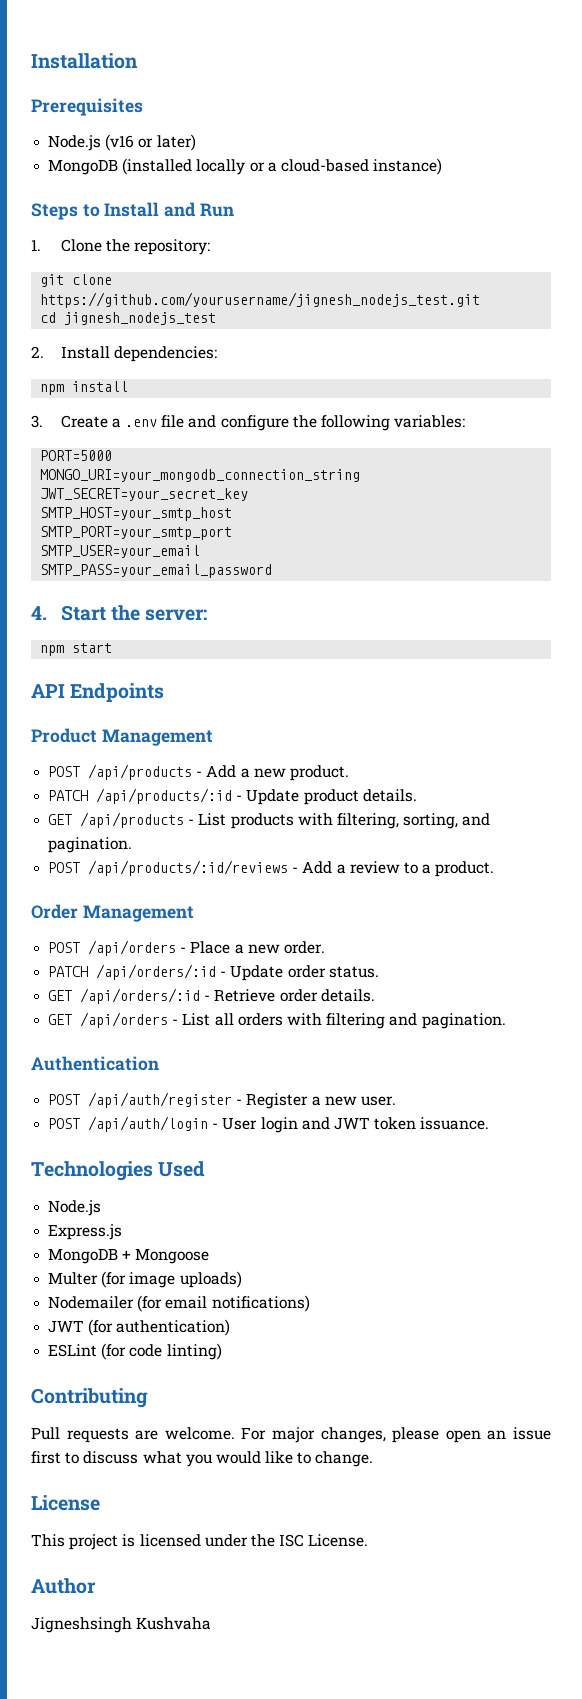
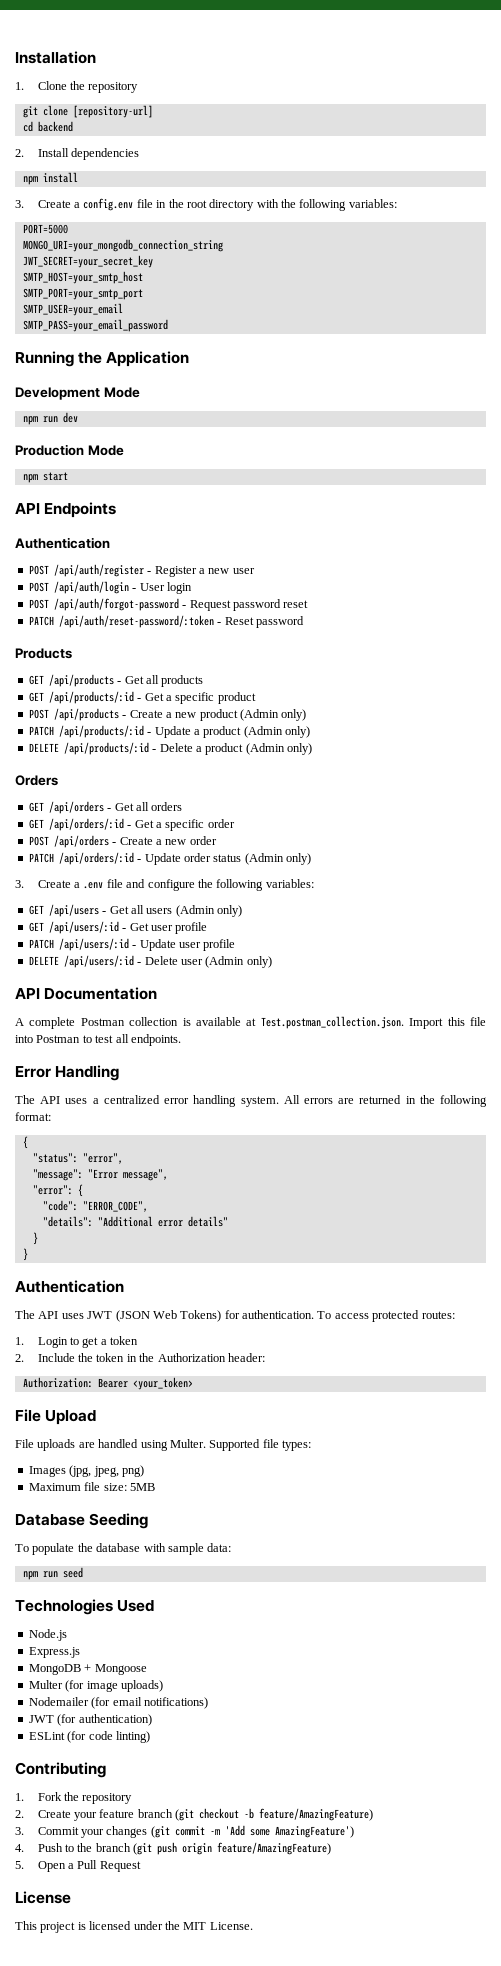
[31,98,143,116] [48,134,196,151] [48,158,443,175] [31,202,234,220] // Prerequisites // Node.js (v16 or later) // MongoDB (installed locally or a cloud-based instance) // Steps to Install and Run -> (96, 57) none
[134,239,211,255] repository: -> [88,82,139,93] repository
[40,292,481,308] https://github.com/yourusername/jignesh_nodejs_test.git -> [72,105,153,118] [repository-url]
[64,312,217,325] jignesh_nodejs_test -> [37,121,73,132] backend
[113,346,217,362] dependencies: -> [71,148,140,160] dependencies
[125,415,289,431] .env file and configure -> [83,198,279,211] config.env file in the root directory with
[31,605,208,621] [40,643,113,656] [31,683,165,702] [31,728,213,746] [48,764,349,781] [48,788,417,805] [48,812,491,829] [48,837,133,853] [48,860,495,877] [31,904,194,922] [48,940,325,956] [48,964,379,981] [48,988,375,1004] [48,1012,506,1029] 4. Start the server: // npm start // API Endpoints // Product Management // POST /api/products - Add a new product. // PATCH /api/products/:id - Update product details. // GET /api/products - List products with filtering, sorting, and pagination. // POST /api/products/:id/reviews - Add a review to a product. // Order Management // POST /api/orders - Place a new order. // PATCH /api/orders/:id - Update order status. // GET /api/orders/:id - Retrieve order details. // GET /api/orders - List all orders with filtering and pagination. -> [15,351,190,367] [15,387,140,400] [22,412,78,425] [15,444,124,456] [22,472,68,483] [15,502,117,518] Running the Application // Development Mode // npm run dev // Production Mode // npm start // API Endpoints
[360,1096,396,1106] user. -> [232,568,255,574] user
[301,1117,490,1130] and JWT token issuance. -> [28,598,309,611] [28,615,304,628] [15,648,72,659] [28,674,204,687] [28,691,256,704] [28,708,307,721] [28,725,310,738] [28,742,312,755] [15,775,58,786] [28,801,183,814] [28,818,235,831] [28,835,217,848] [28,852,311,865] [15,879,314,891] [28,904,242,917] [28,921,208,934] [28,938,236,951] [28,955,272,968] [15,987,158,1000] [15,1016,486,1029] [15,1034,181,1046] [15,1065,120,1081] [15,1095,488,1107] [15,1112,51,1121] [22,1136,28,1149] [32,1153,123,1164] [32,1169,168,1181] [32,1184,83,1197] [42,1200,148,1212] [42,1216,228,1227] [32,1232,38,1245] [22,1248,28,1261] [15,1280,124,1293] [15,1310,455,1322] [15,1336,139,1348] [15,1353,265,1362] [22,1377,193,1390] [15,1409,97,1425] [15,1439,311,1451] [28,1465,144,1477] [28,1482,155,1491] [15,1513,149,1529] [15,1543,232,1555] [22,1567,83,1580] // POST /api/auth/forgot-password - Request password reset // PATCH /api/auth/reset-password/:token - Reset password // Products // GET /api/products - Get all products // GET /api/products/:id - Get a specific product // POST /api/products - Create a new product (Admin only) // PATCH /api/products/:id - Update a product (Admin only) // DELETE /api/products/:id - Delete a product (Admin only) // Orders // GET /api/orders - Get all orders // GET /api/orders/:id - Get a specific order // POST /api/orders - Create a new order // PATCH /api/orders/:id - Update order status (Admin only) // 3. Create a .env file and configure the following variables: // GET /api/users - Get all users (Admin only) // GET /api/users/:id - Get user profile // PATCH /api/users/:id - Update user profile // DELETE /api/users/:id - Delete user (Admin only) // API Documentation // A complete Postman collection is available at Test.postman_collection.json. Import this file into Postman to test all endpoints. // Error Handling // The API uses a centralized error handling system. All errors are returned in the following format: // { // "status": "error", // "message": "Error message", // "error": { // "code": "ERROR_CODE", // "details": "Additional error details" // } // } // Authentication // The API uses JWT (JSON Web Tokens) for authentication. To access protected routes: // 1. Login to get a token // 2. Include the token in the Authorization header: // Authorization: Bearer <your_token> // File Upload // File uploads are handled using Multer. Supported file types: // Images (jpg, jpeg, png) // Maximum file size: 5MB // Database Seeding // To populate the database with sample data: // npm run seed
[31,1427,552,1443] [31,1451,374,1467] Pull requests are welcome. For major changes, please open an issue first to discuss what you would like to change. -> [15,1792,133,1804] [15,1808,374,1821] [15,1825,354,1838] [15,1842,332,1855] [15,1860,141,1872] 1. Fork the repository // 2. Create your feature branch (git checkout -b feature/AmazingFeature) // 3. Commit your changes (git commit -m 'Add some AmazingFeature') // 4. Push to the branch (git push origin feature/AmazingFeature) // 5. Open a Pull Request
[279,1534,305,1547] ISC -> [183,1922,207,1930] MIT
[31,1578,96,1594] [31,1617,212,1633] // Author // Jigneshsingh Kushvaha -> (253, 1926) none

